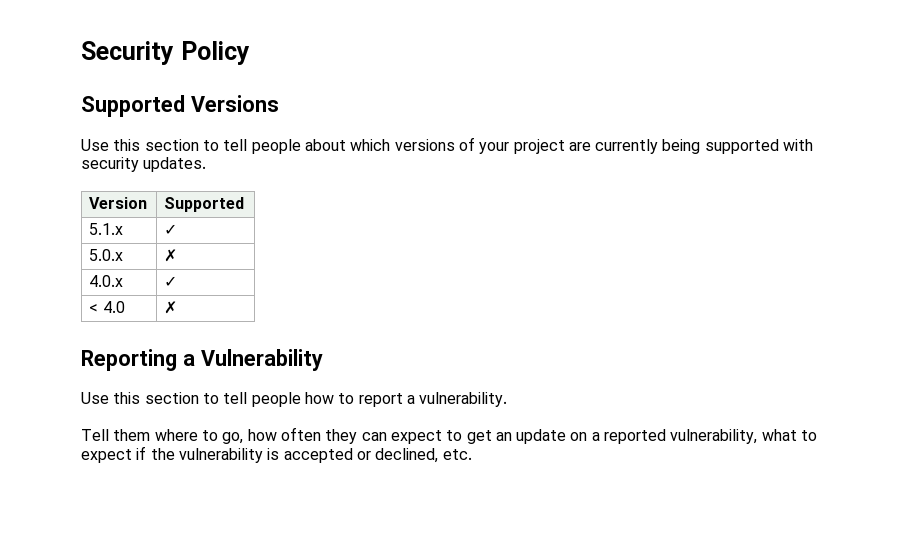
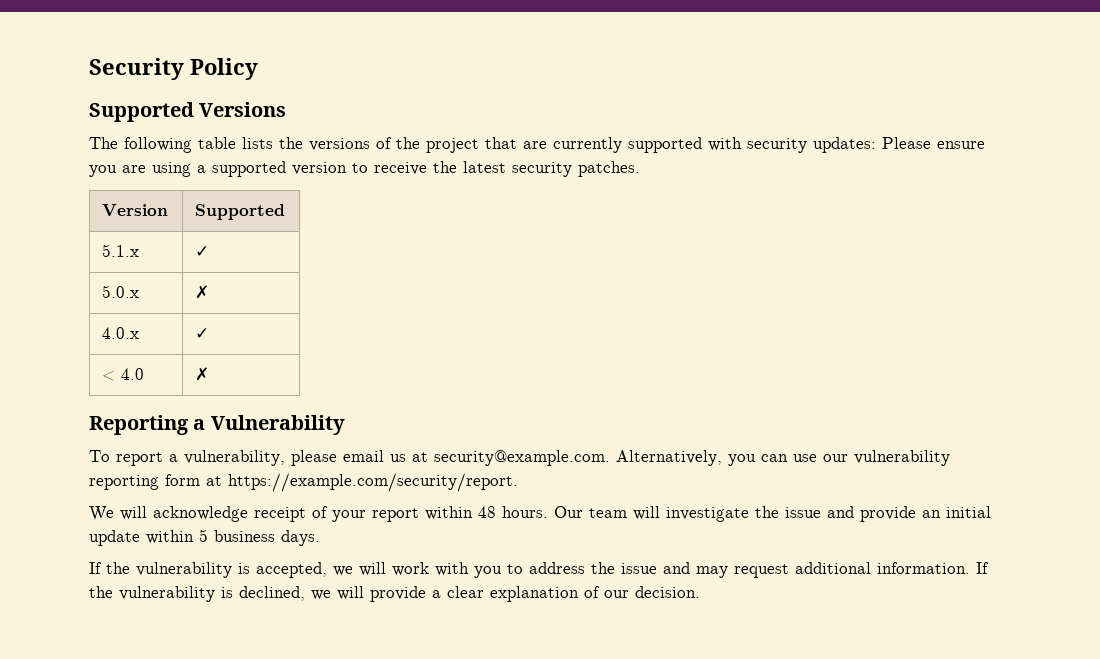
[81,137,565,154] Use this section to tell people about which versions of your project -> [89,137,517,153] The following table lists the versions of the project that
[662,139,701,154] being -> (622, 145) none
[143,157,207,172] updates. -> [813,137,985,153] [89,161,640,177] updates: Please ensure you are using a supported version to receive the latest security patches.
[81,392,508,407] [81,427,818,444] [81,446,472,463] Use this section to tell people how to report a vulnerability. // Tell them where to go, how often they can expect to get an update on a reported vulnerability, what to expect if the vulnerability is accepted or declined, etc. -> [89,450,950,466] [89,473,518,492] [89,506,991,522] [89,529,320,546] [89,562,989,578] [89,586,700,602] To report a vulnerability, please email us at security@example.com. Alternatively, you can use our vulnerability reporting form at https://example.com/security/report. // We will acknowledge receipt of your report within 48 hours. Our team will investigate the issue and provide an initial update within 5 business days. // If the vulnerability is accepted, we will work with you to address the issue and may request additional information. If the vulnerability is declined, we will provide a clear explanation of our decision.

